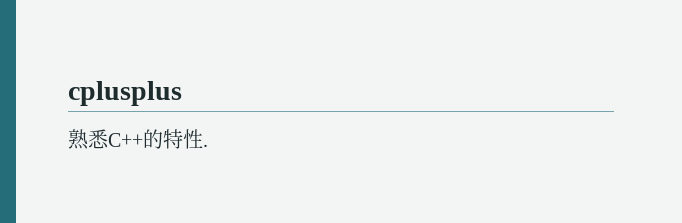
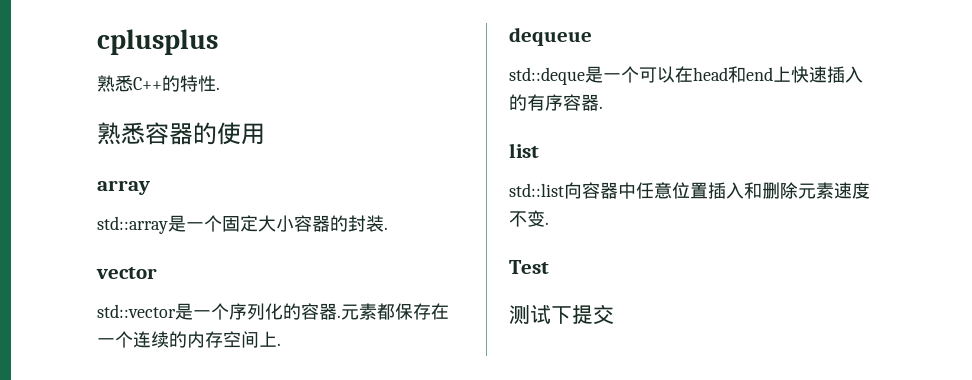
(208, 145) none -> [97,122,265,145] [97,180,150,195] [97,215,388,234] [96,267,157,279] [97,303,449,320] [97,331,281,348] [509,27,592,46] [509,66,863,85] [509,94,603,111] [509,143,539,158] [509,182,870,199] [509,210,549,227] [509,260,549,274] [509,304,614,325] // 熟悉容器的使用 // array // std::array是一个固定大小容器的封装. // vector // std::vector是一个序列化的容器.元素都保存在一个连续的内存空间上. // dequeue // std::deque是一个可以在head和end上快速插入的有序容器. // list // std::list向容器中任意位置插入和删除元素速度不变. // Test // 测试下提交

